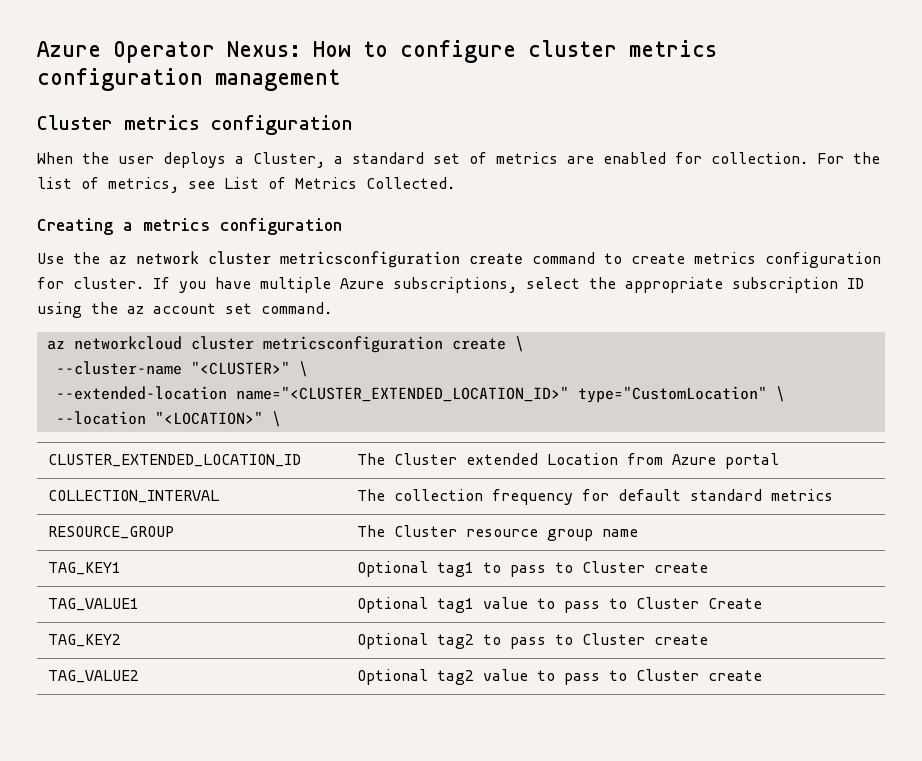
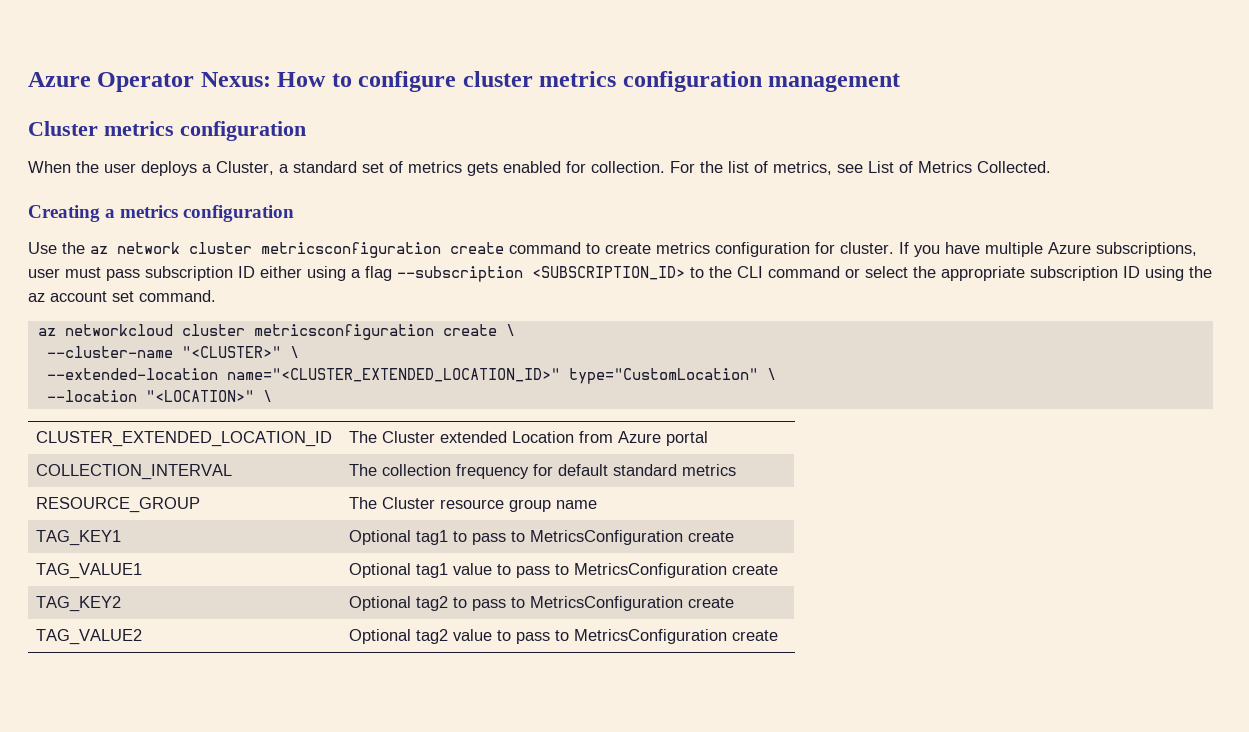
[567,156,594,164] are -> [467,162,498,176] gets
(517, 285) none -> [28,266,860,282] user must pass subscription ID either using a flag --subscription <SUBSCRIPTION_ID> to the CLI command or
[582,561,646,573] Cluster -> [530,530,684,545] MetricsConfiguration
[636,597,763,609] Cluster Create -> [574,563,779,578] MetricsConfiguration create
[582,633,646,645] Cluster -> [530,596,684,611] MetricsConfiguration
[636,669,700,681] Cluster -> [574,629,728,644] MetricsConfiguration

